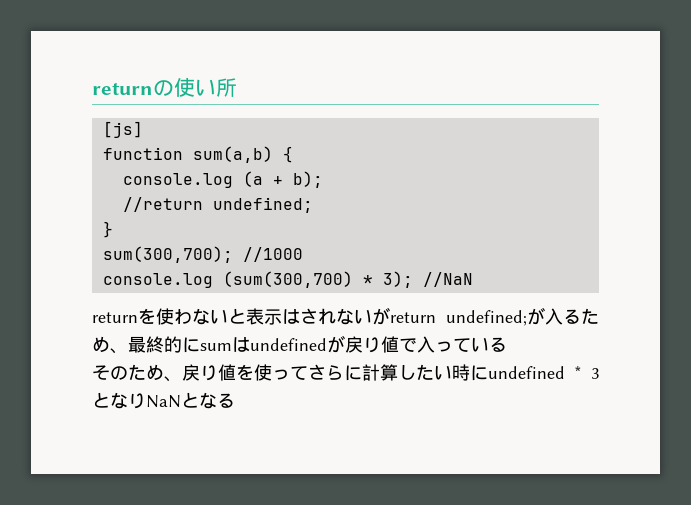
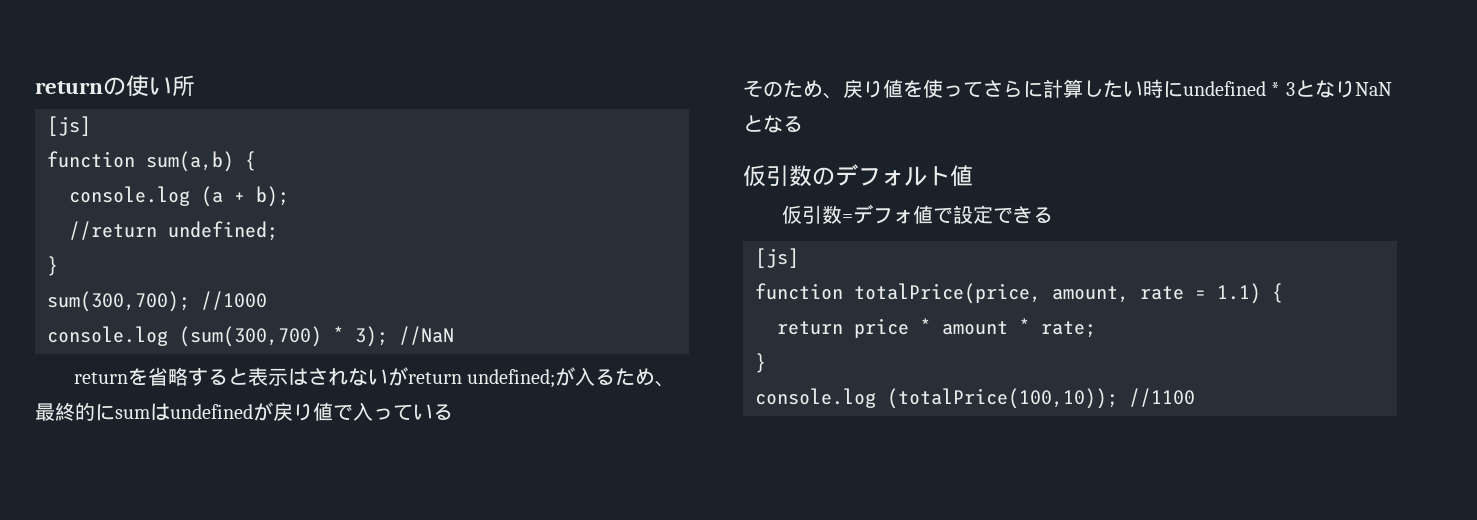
[156,308,228,325] 使わない -> [147,367,228,386] 省略する
(235, 400) none -> [743,164,973,187] [781,204,1053,224] [755,248,799,268] [755,283,1283,304] [777,318,1096,338] [755,353,766,373] [755,388,1195,409] // 仮引数のデフォルト値 // 仮引数=デフォ値で設定できる // [js] // function totalPrice(price, amount, rate = 1.1) { // return price * amount * rate; // } // console.log (totalPrice(100,10)); //1100

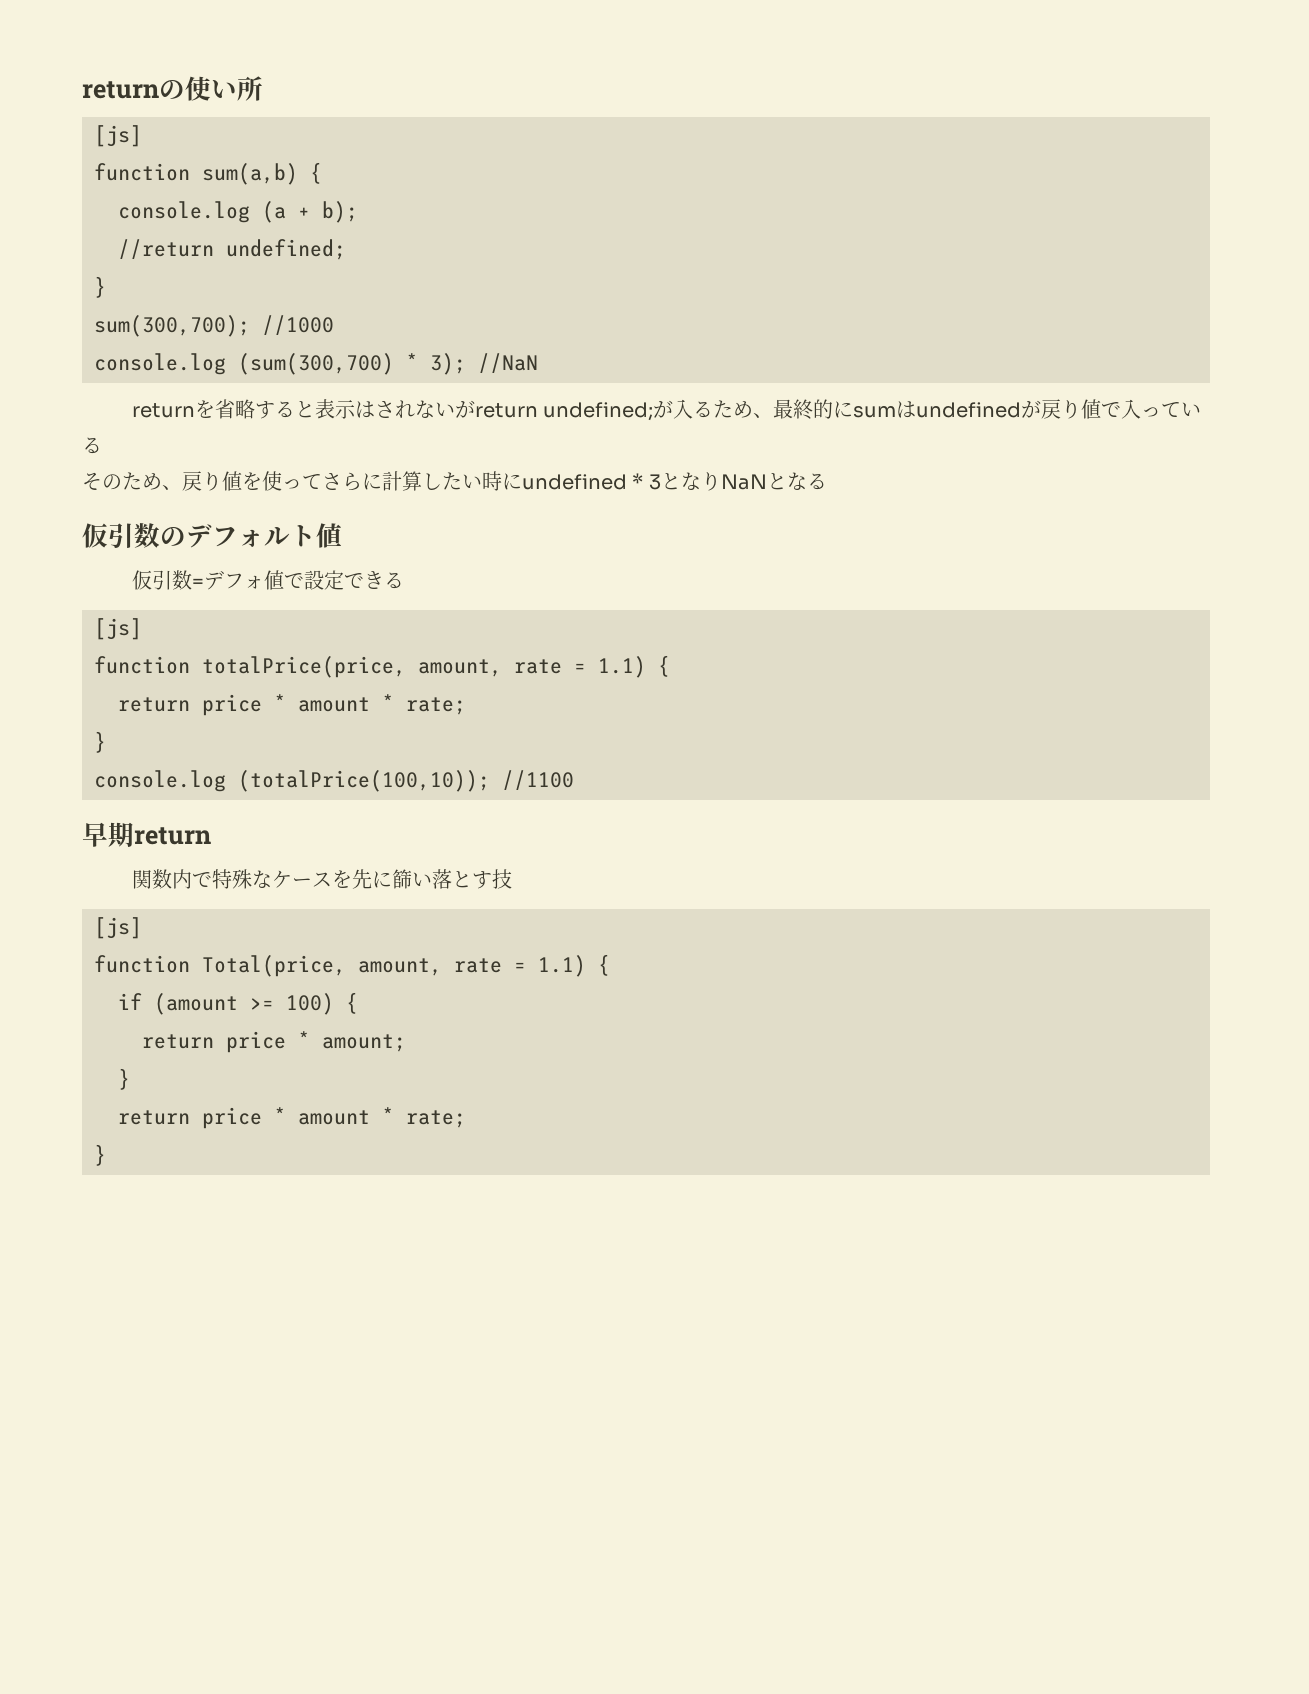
(1195, 397) none -> [82,822,211,847] [131,869,512,889] [94,917,142,939] [94,954,610,977] [118,992,358,1015] [142,1031,406,1053] [118,1068,130,1090] [118,1107,466,1129] [94,1144,106,1166] // 早期return // 関数内で特殊なケースを先に篩い落とす技 // [js] // function Total(price, amount, rate = 1.1) { // if (amount >= 100) { // return price * amount; // } // return price * amount * rate; // }

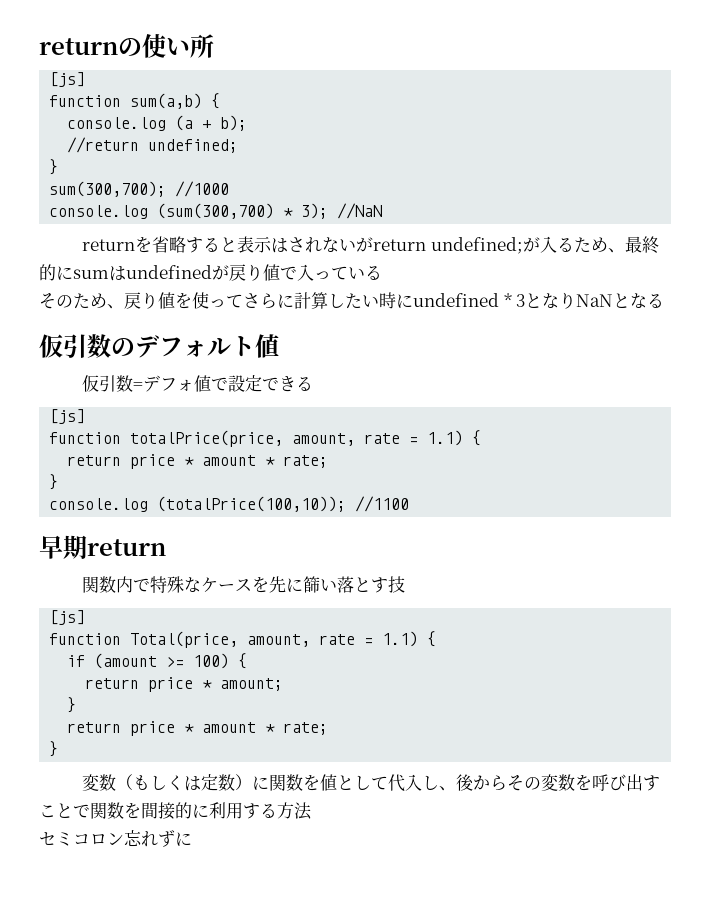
(106, 1155) none -> [81,774,660,792] [39,802,312,820] [39,830,192,847] // 変数（もしくは定数）に関数を値として代入し、後からその変数を呼び出すことで関数を間接的に利用する方法 // セミコロン忘れずに

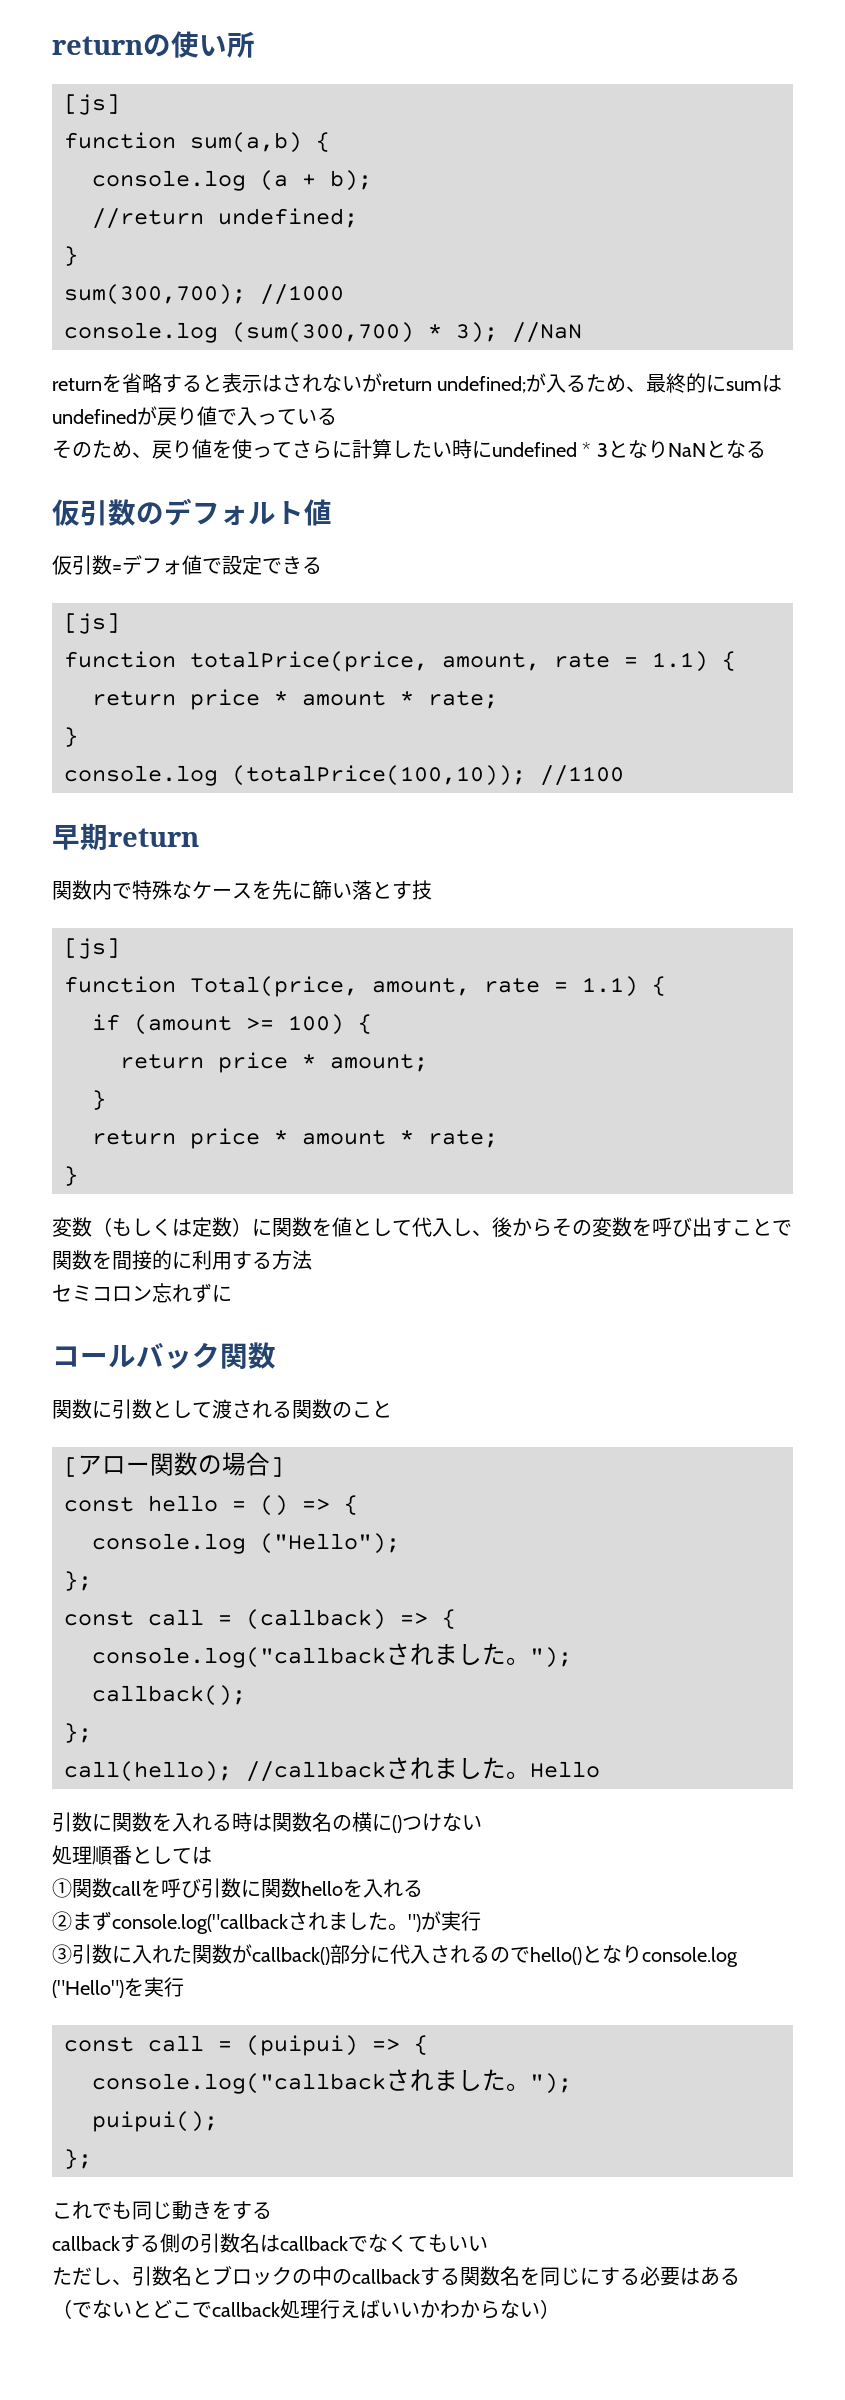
(192, 839) none -> [52,1342,276,1369] [52,1399,392,1419] [64,1452,284,1477] [64,1495,358,1516] [92,1533,400,1554] [64,1571,92,1591] [64,1609,456,1630] [92,1643,572,1668] [92,1685,246,1706] [64,1723,92,1743] [64,1757,600,1782] [52,1812,482,1833] [52,1845,212,1865] [52,1878,423,1898] [52,1911,481,1934] [52,1944,738,1967] [52,1977,184,1998] [64,2035,428,2056] [92,2069,572,2094] [92,2111,218,2132] [64,2149,92,2169] [52,2200,272,2220] [52,2233,488,2253] [52,2265,740,2286] [52,2299,560,2319] // コールバック関数 // 関数に引数として渡される関数のこと // [アロー関数の場合] // const hello = () => { // console.log ("Hello"); // }; // const call = (callback) => { // console.log("callbackされました。"); // callback(); // }; // call(hello); //callbackされました。Hello // 引数に関数を入れる時は関数名の横に()つけない // 処理順番としては // ①関数callを呼び引数に関数helloを入れる // ②まずconsole.log("callbackされました。")が実行 // ③引数に入れた関数がcallback()部分に代入されるのでhello()となりconsole.log ("Hello")を実行 // const call = (puipui) => { // console.log("callbackされました。"); // puipui(); // }; // これでも同じ動きをする // callbackする側の引数名はcallbackでなくてもいい // ただし、引数名とブロックの中のcallbackする関数名を同じにする必要はある // （でないとどこでcallback処理行えばいいかわからない）

